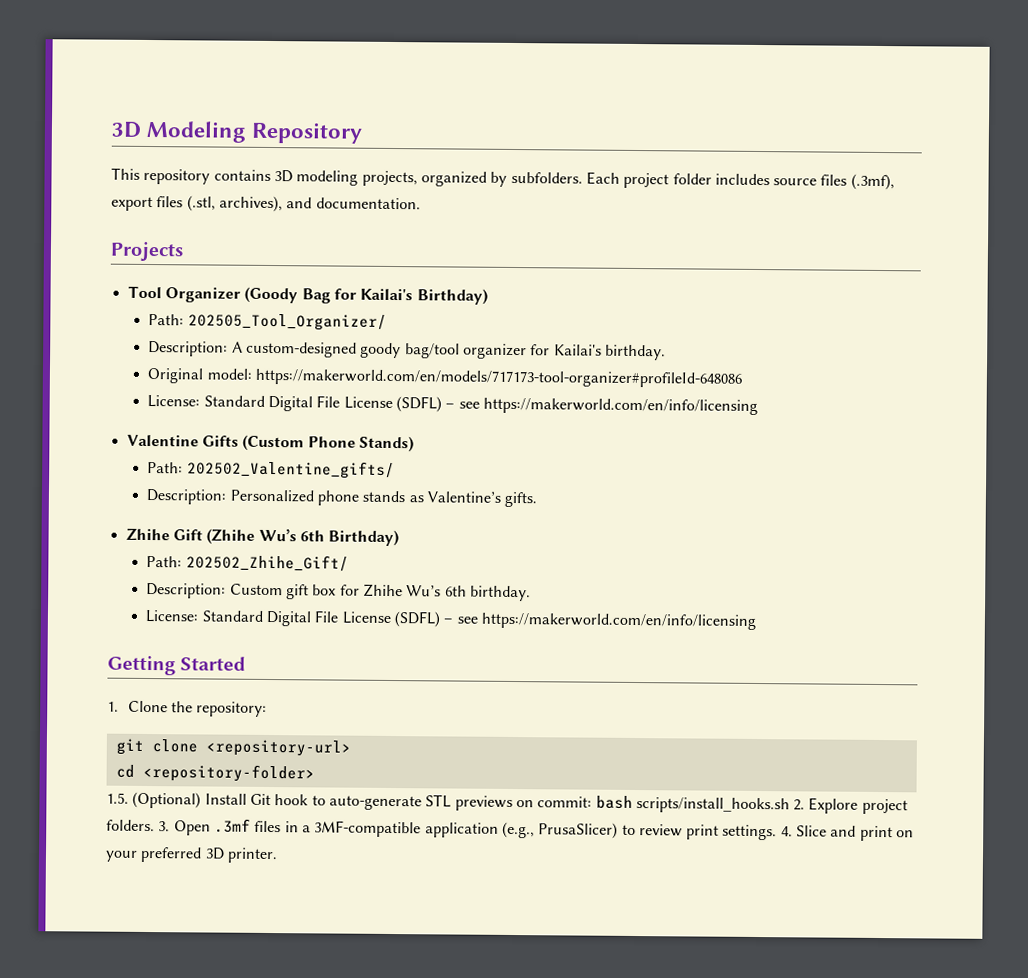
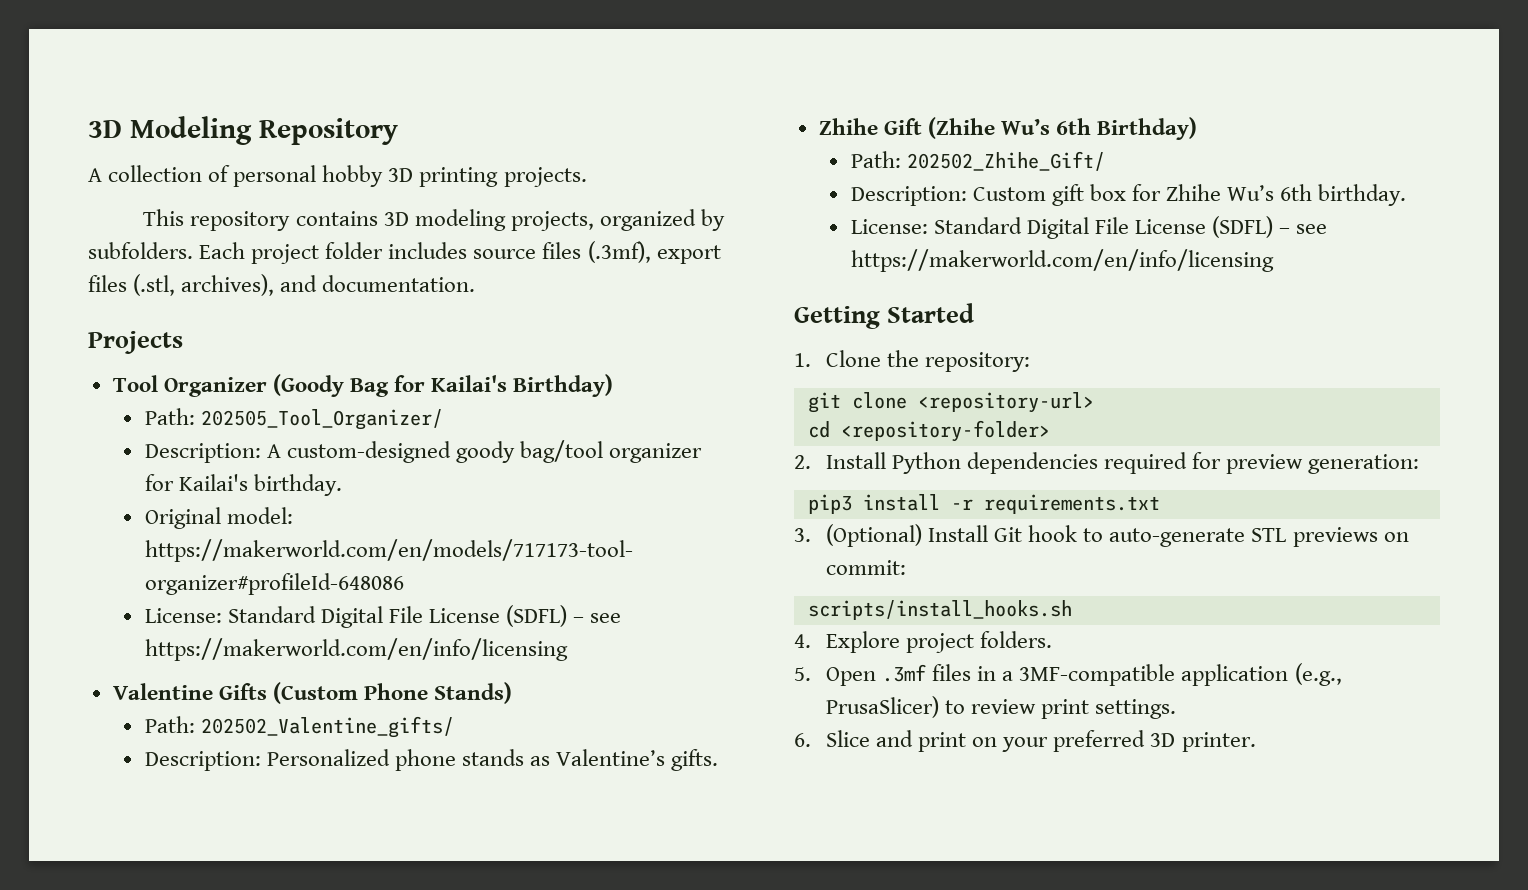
(363, 132) none -> [88,165,587,187] // A collection of personal hobby 3D printing projects.
[106,792,129,804] 1.5. -> [794,452,1420,474] [807,494,1160,514] [794,528,811,542] 2. Install Python dependencies required for preview generation: // pip3 install -r requirements.txt // 3.
[595,795,633,809] bash -> (906, 567) //
[793,799,806,811] 2. -> [794,634,811,648] // 4.
[158,821,171,832] 3. -> [794,667,811,681] // 5.
[780,826,793,837] 4. -> [794,733,811,747] // 6.

